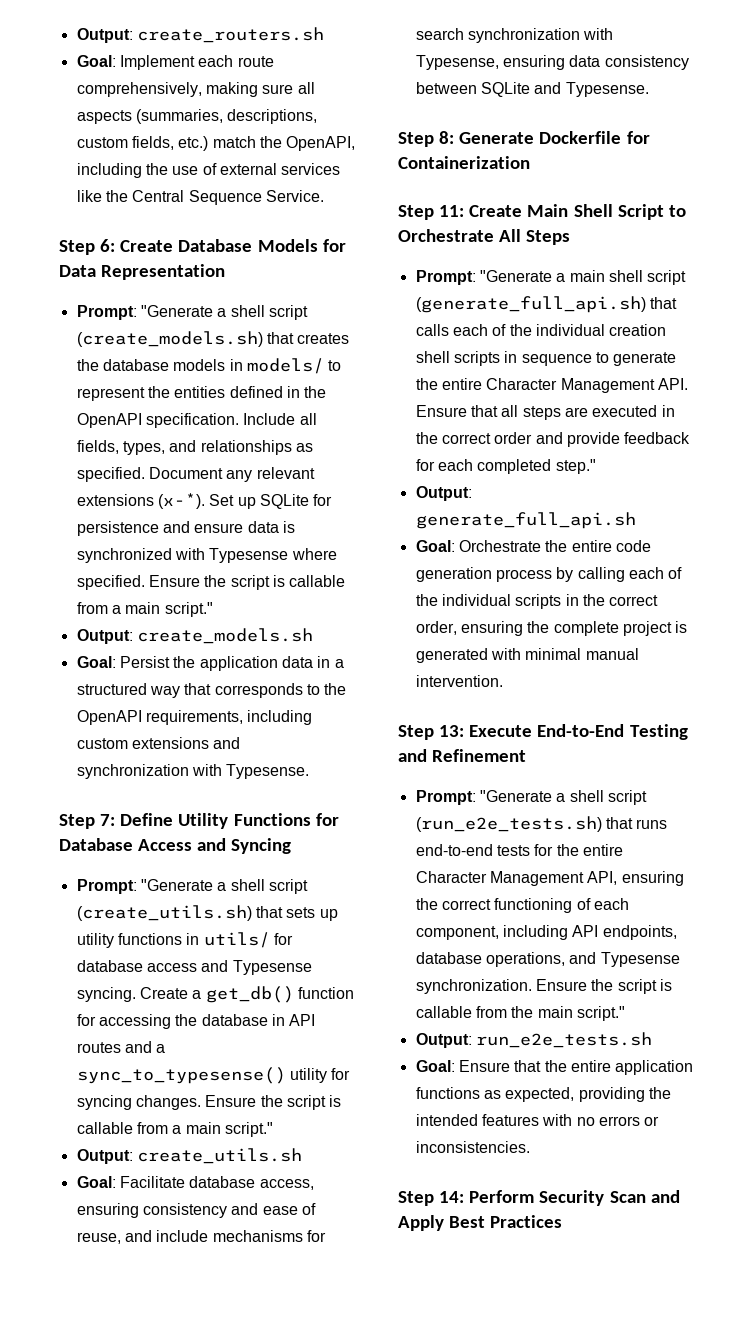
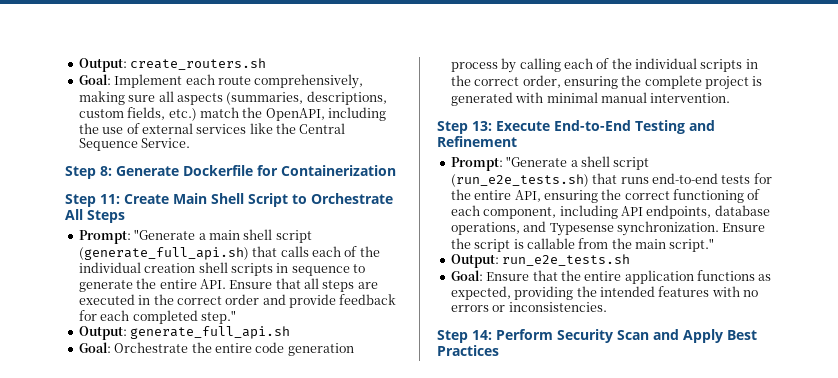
[59,239,346,255] [59,264,226,280] [76,305,308,320] [76,331,350,347] [76,358,342,374] [76,386,327,401] [76,413,317,428] [76,440,313,455] [76,467,315,482] [76,493,333,509] [76,521,295,536] [76,548,337,563] [76,575,346,590] [76,602,213,617] [76,628,313,644] [76,656,344,671] [76,683,347,698] [76,710,313,725] [76,737,241,749] [76,764,310,779] [59,813,339,829] [59,838,292,854] [76,879,308,894] [76,905,338,921] [76,932,293,948] [76,960,312,975] [76,986,354,1003] [76,1014,316,1029] [76,1041,166,1053] [76,1067,351,1084] [76,1095,342,1110] [76,1122,273,1137] [76,1148,302,1164] [76,1176,314,1190] [76,1203,316,1218] [76,1230,326,1244] [415,28,614,43] [415,55,689,70] [415,82,649,97] // Step 6: Create Database Models for Data Representation // Prompt: "Generate a shell script (create_models.sh) that creates the database models in models/ to represent the entities defined in the OpenAPI specification. Include all fields, types, and relationships as specified. Document any relevant extensions (x-*). Set up SQLite for persistence and ensure data is synchronized with Typesense where specified. Ensure the script is callable from a main script." // Output: create_models.sh // Goal: Persist the application data in a structured way that corresponds to the OpenAPI requirements, including custom extensions and synchronization with Typesense. // Step 7: Define Utility Functions for Database Access and Syncing // Prompt: "Generate a shell script (create_utils.sh) that sets up utility functions in utils/ for database access and Typesense syncing. Create a get_db() function for accessing the database in API routes and a sync_to_typesense() utility for syncing changes. Ensure the script is callable from a main script." // Output: create_utils.sh // Goal: Facilitate database access, ensuring consistency and ease of reuse, and include mechanisms for search synchronization with Typesense, ensuring data consistency between SQLite and Typesense. -> (191, 143) none
[486,378,655,393] Character Management -> (197, 284) none
[415,871,584,886] Character Management -> (512, 195) none

